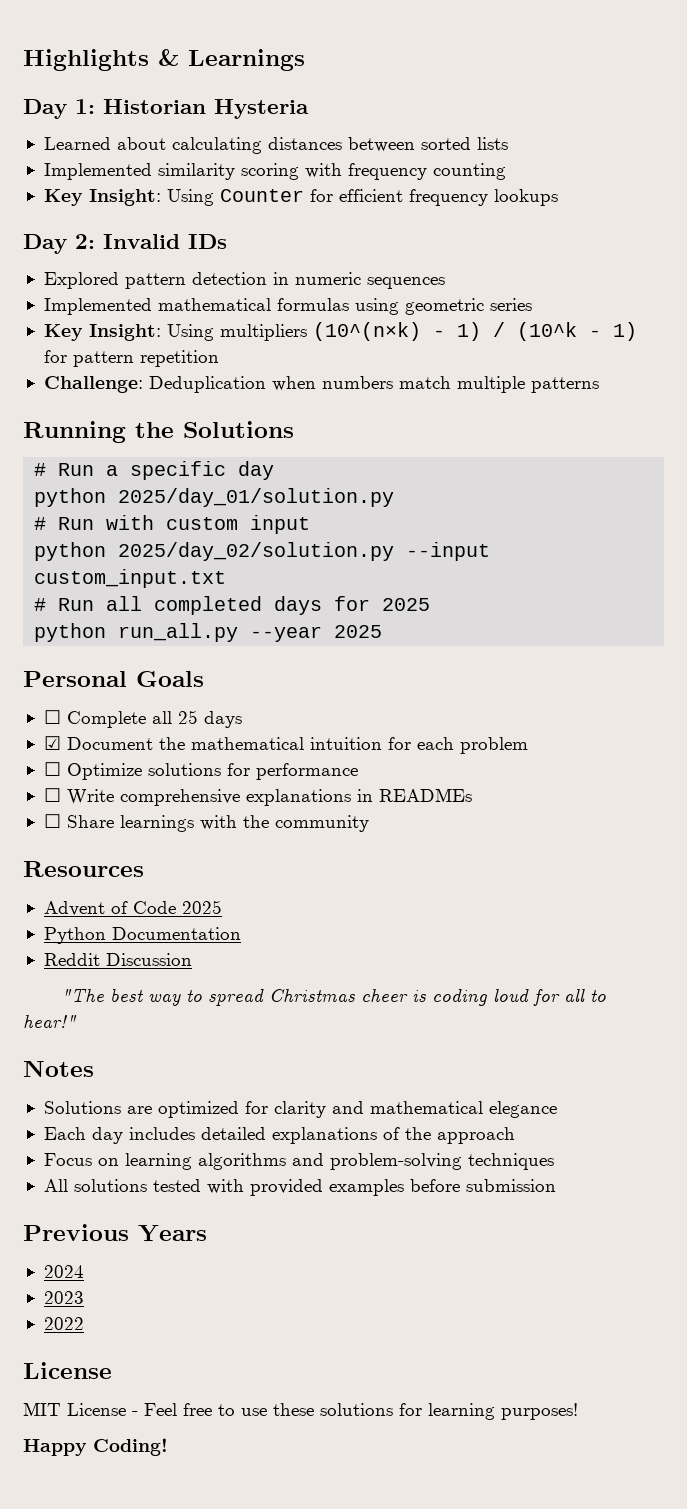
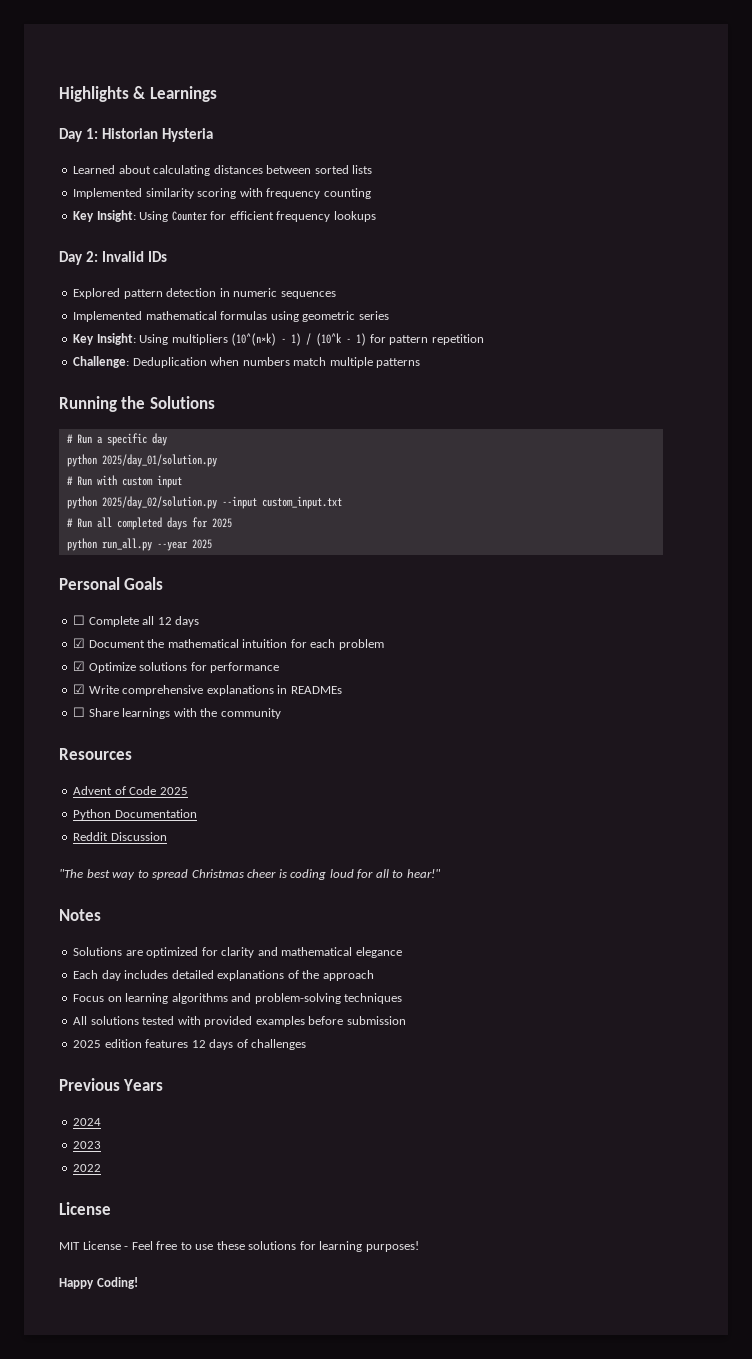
[177,710,198,724] 25 -> [157,617,172,625] 12
[43,762,61,776] ☐ -> [73,661,86,671] ☑
[43,788,61,802] ☐ -> [73,684,86,694] ☑
(556, 1185) none -> [73,1039,307,1050] // 2025 edition features 12 days of challenges

